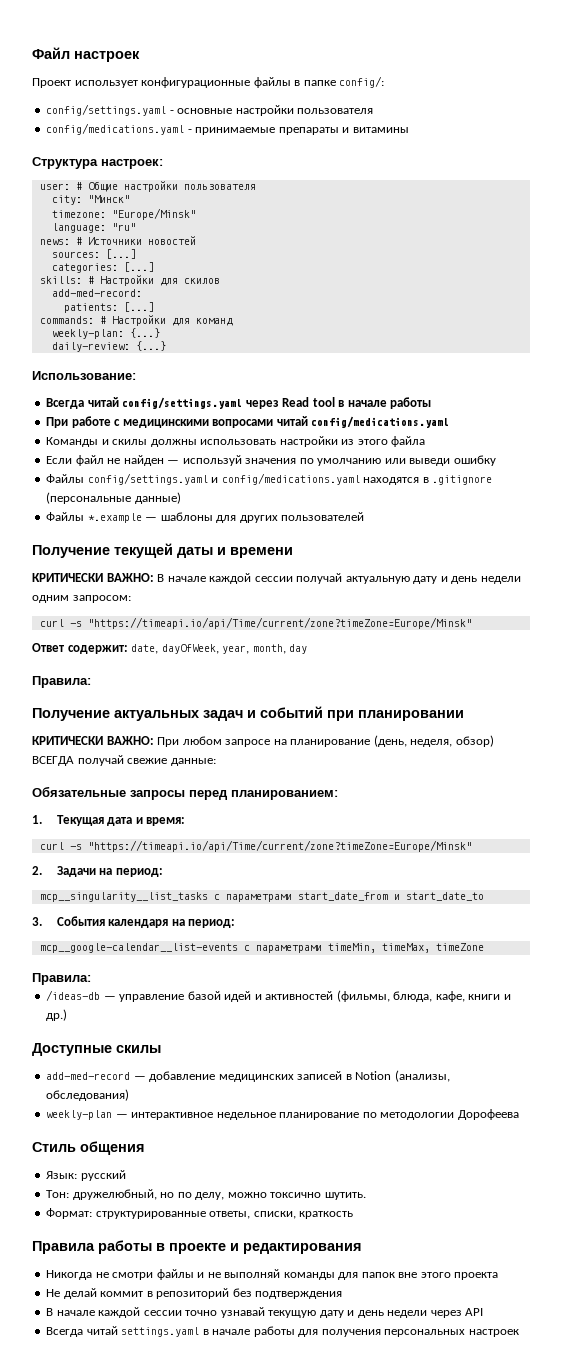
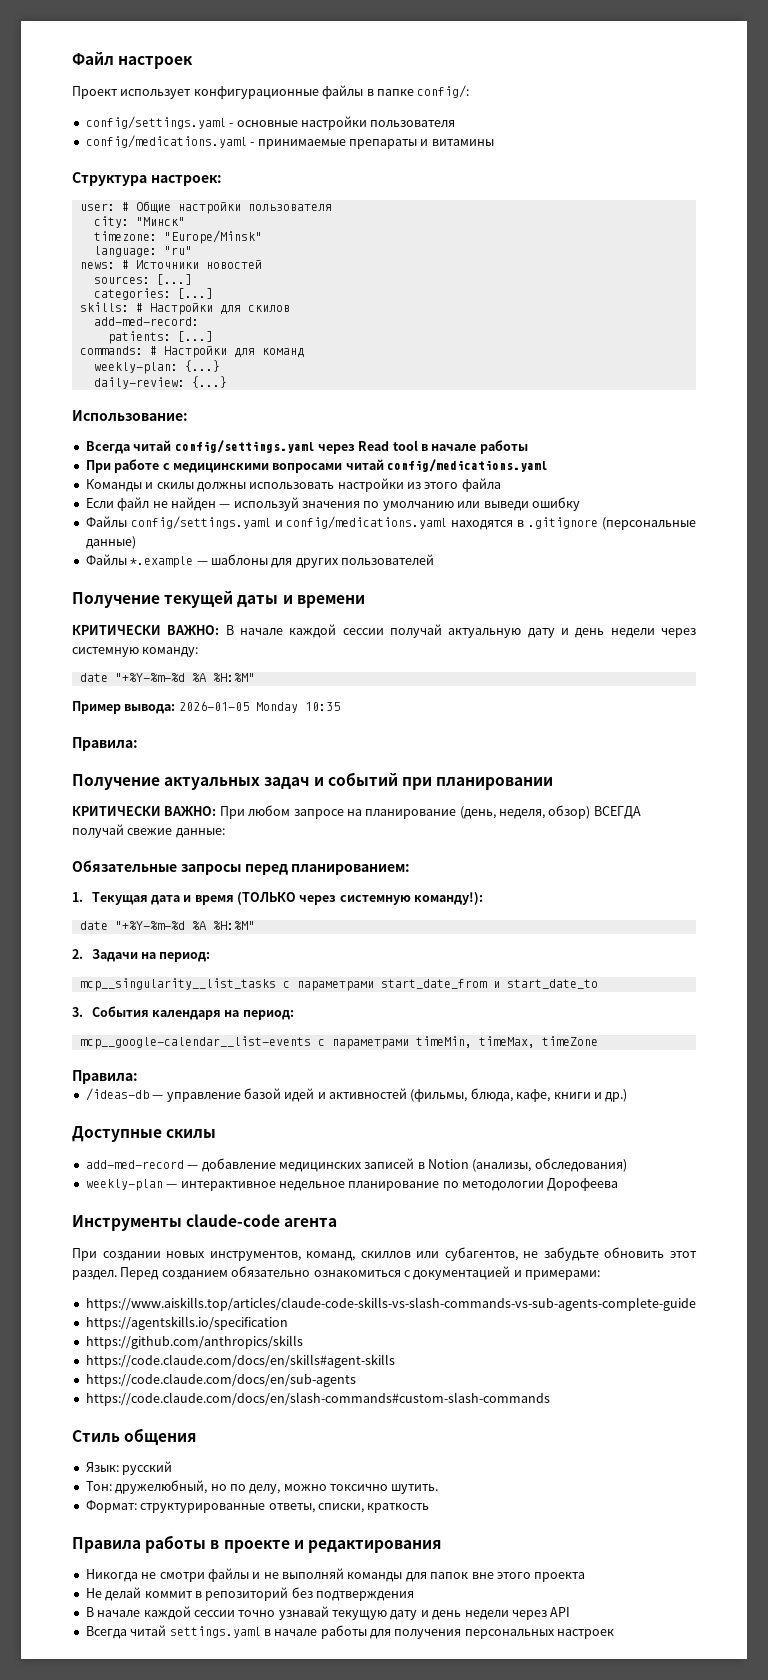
[32,595,131,603] [39,617,472,629] [32,643,308,654] одним запросом: // curl -s "https://timeapi.io/api/Time/current/zone?timeZone=Europe/Minsk" // Ответ содержит: date, dayOfWeek, year, month, day -> [661,628,696,638] [72,647,199,657] [79,673,255,682] [72,701,340,714] через системную команду: // date "+%Y-%m-%d %A %H:%M" // Пример вывода: 2026-01-05 Monday 10:35
[146,817,186,826] [39,840,472,852] время: // curl -s "https://timeapi.io/api/Time/current/zone?timeZone=Europe/Minsk" -> [194,892,484,905] [79,921,255,930] время (ТОЛЬКО через системную команду!): // date "+%Y-%m-%d %A %H:%M"
(519, 1114) none -> [72,1214,338,1231] [72,1247,697,1261] [72,1266,600,1280] [85,1297,696,1311] [85,1316,288,1330] [85,1335,303,1349] [85,1354,395,1368] [85,1373,356,1387] [85,1392,550,1406] // Инструменты claude-code агента // При создании новых инструментов, команд, скиллов или субагентов, не забудьте обновить этот раздел. Перед созданием обязательно ознакомиться с документацией и примерами: // https://www.aiskills.top/articles/claude-code-skills-vs-slash-commands-vs-sub-agents-complete-guide // https://agentskills.io/specification // https://github.com/anthropics/skills // https://code.claude.com/docs/en/skills#agent-skills // https://code.claude.com/docs/en/sub-agents // https://code.claude.com/docs/en/slash-commands#custom-slash-commands

